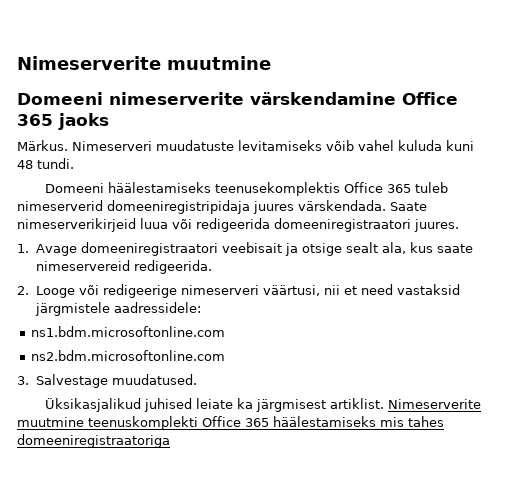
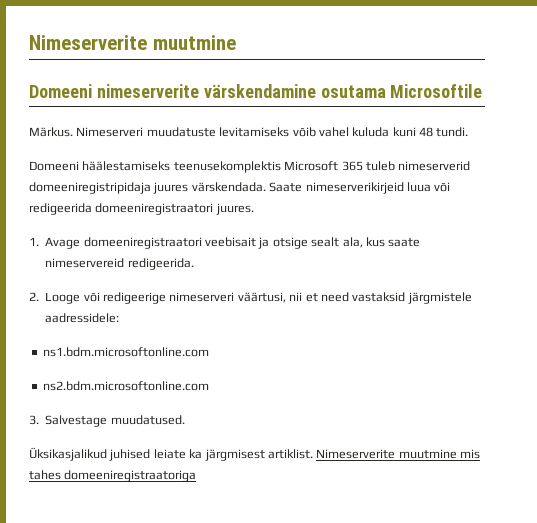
[402,92,458,105] [17,113,109,130] Office 365 jaoks -> [320,84,483,98] osutama Microsoftile
[344,182,384,193] Office -> [284,161,339,171] Microsoft
[88,416,376,430] teenuskomplekti Office 365 häälestamiseks -> (457, 454) none

